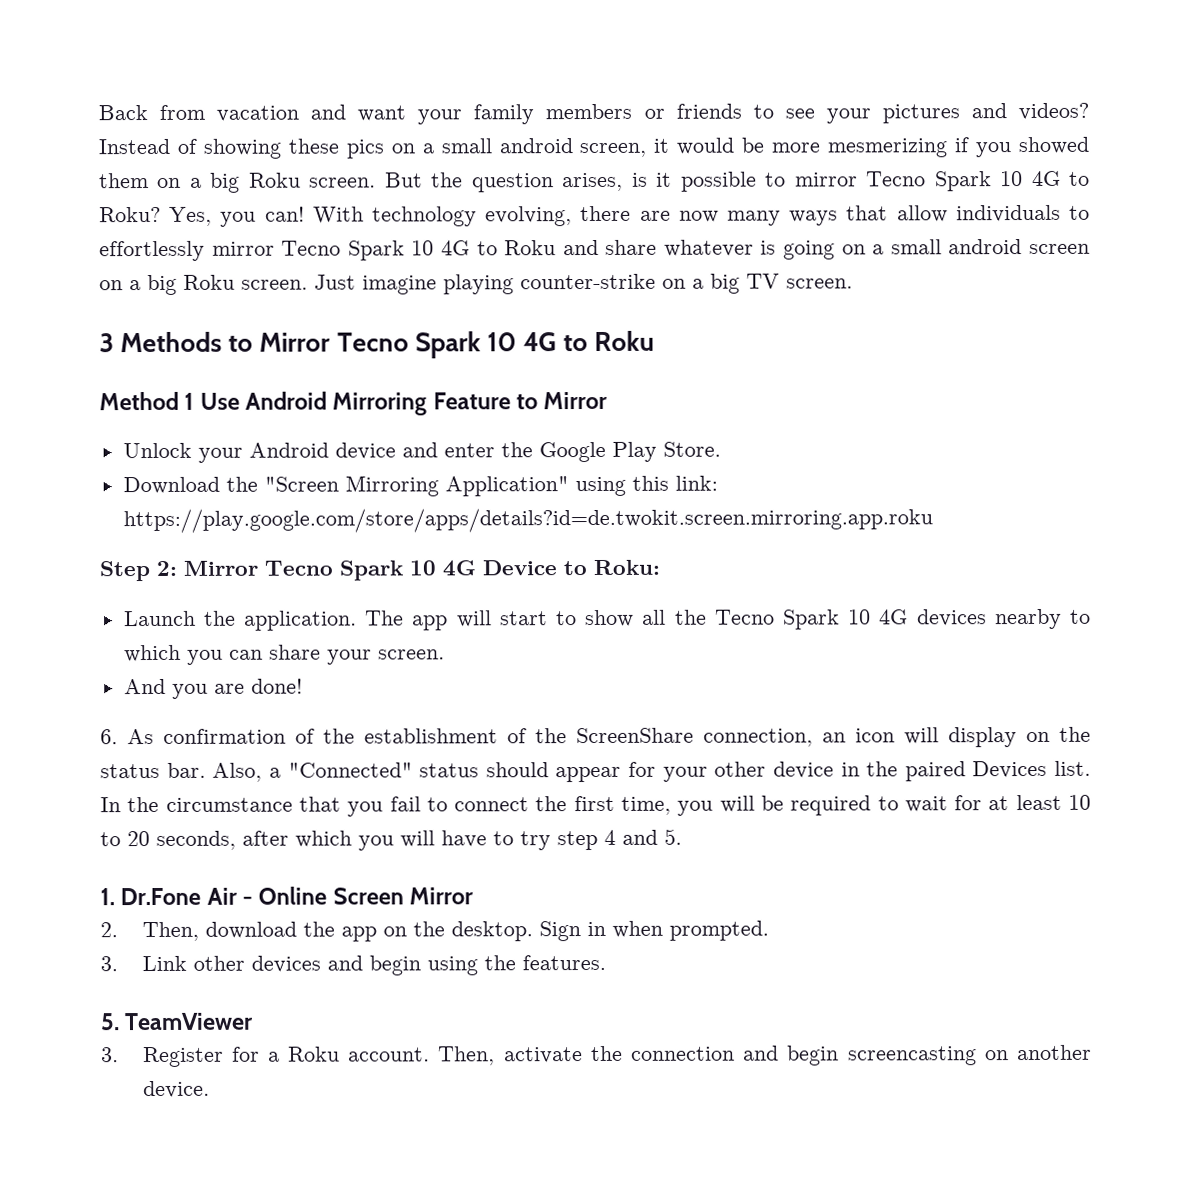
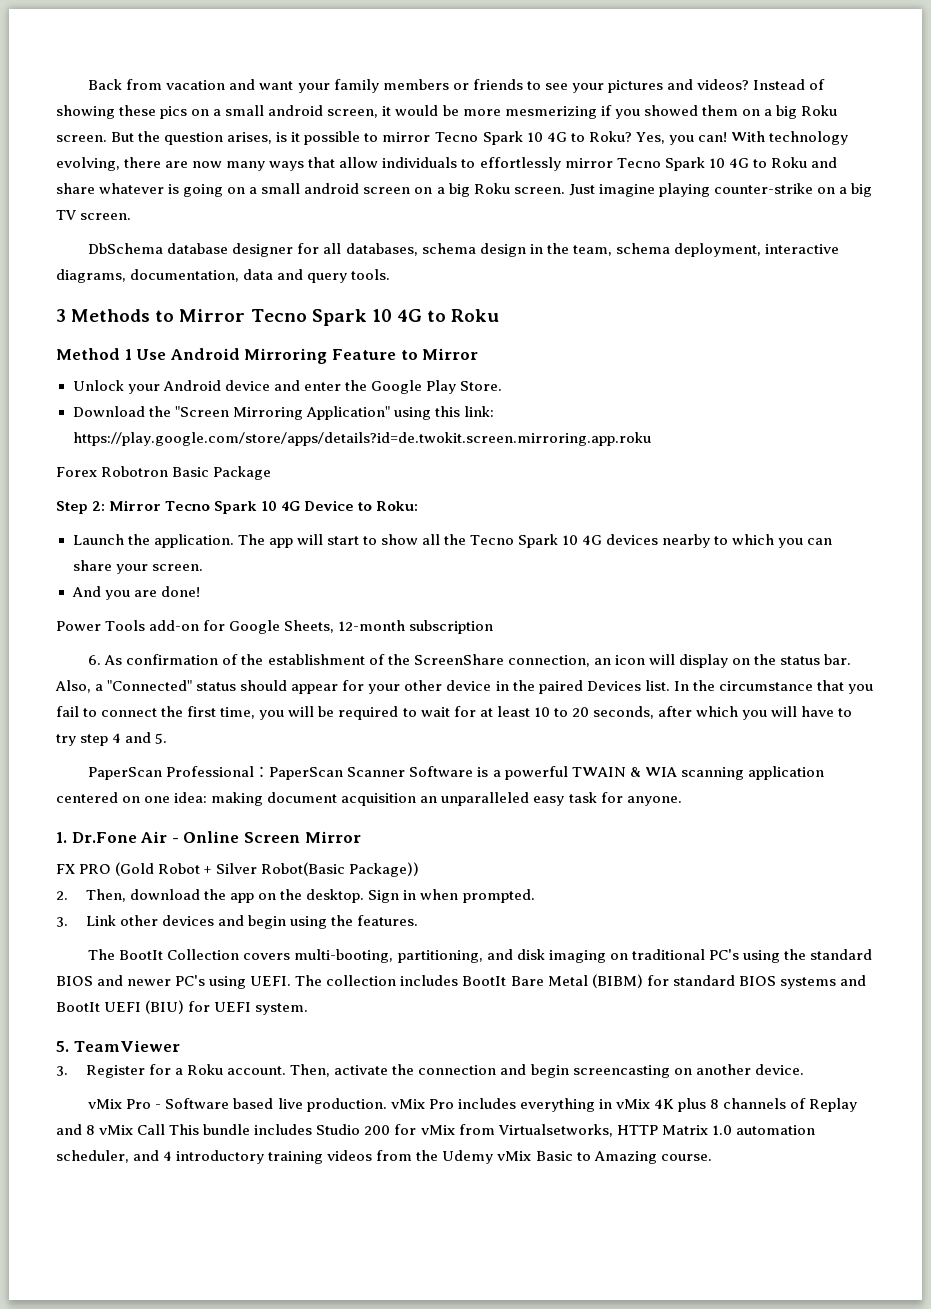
(853, 283) none -> [88,243,839,257] [56,269,391,283] // DbSchema database designer for all databases, schema design in the team, schema deployment, interactive diagrams, documentation, data and query tools.
(933, 520) none -> [56,466,272,480] // Forex Robotron Basic Package
(303, 686) none -> [56,620,494,634] // Power Tools add-on for Google Sheets, 12-month subscription
(682, 836) none -> [88,766,824,780] [56,792,682,806] // PaperScan Professional：PaperScan Scanner Software is a powerful TWAIN & WIA scanning application centered on one idea: making document acquisition an unparalleled easy task for anyone.
(475, 896) none -> [56,862,420,877] // FX PRO (Gold Robot + Silver Robot(Basic Package))
(606, 962) none -> [88,949,872,963] [56,974,866,989] [56,1000,309,1015] // The BootIt Collection covers multi-booting, partitioning, and disk imaging on traditional PC's using the standard BIOS and newer PC's using UEFI. The collection includes BootIt Bare Metal (BIBM) for standard BIOS systems and BootIt UEFI (BIU) for UEFI system.
(210, 1089) none -> [88,1098,858,1112] [56,1124,815,1137] [56,1150,712,1164] // vMix Pro - Software based live production. vMix Pro includes everything in vMix 4K plus 8 channels of Replay and 8 vMix Call This bundle includes Studio 200 for vMix from Virtualsetworks, HTTP Matrix 1.0 automation scheduler, and 4 introductory training videos from the Udemy vMix Basic to Amazing course.

